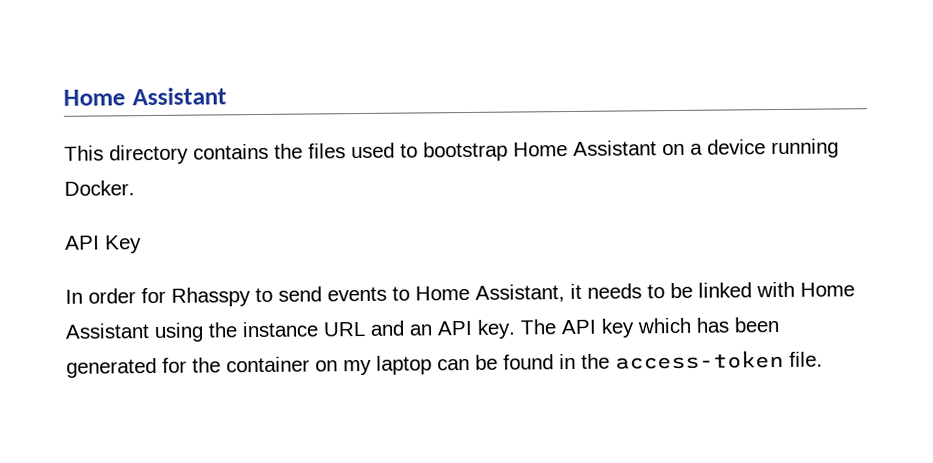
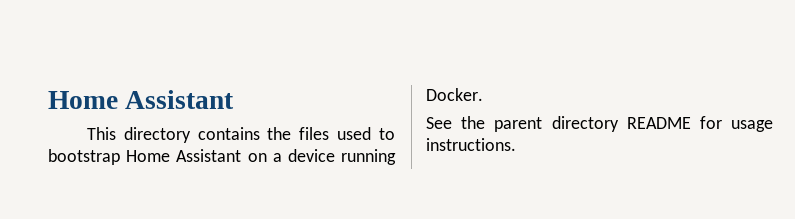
[65,235,142,254] [65,281,855,307] [65,317,779,342] [66,350,823,378] API Key // In order for Rhasspy to send events to Home Assistant, it needs to be linked with Home Assistant using the instance URL and an API key. The API key which has been generated for the container on my laptop can be found in the access-token file. -> [426,116,773,132] [426,138,516,151] See the parent directory README for usage instructions.

